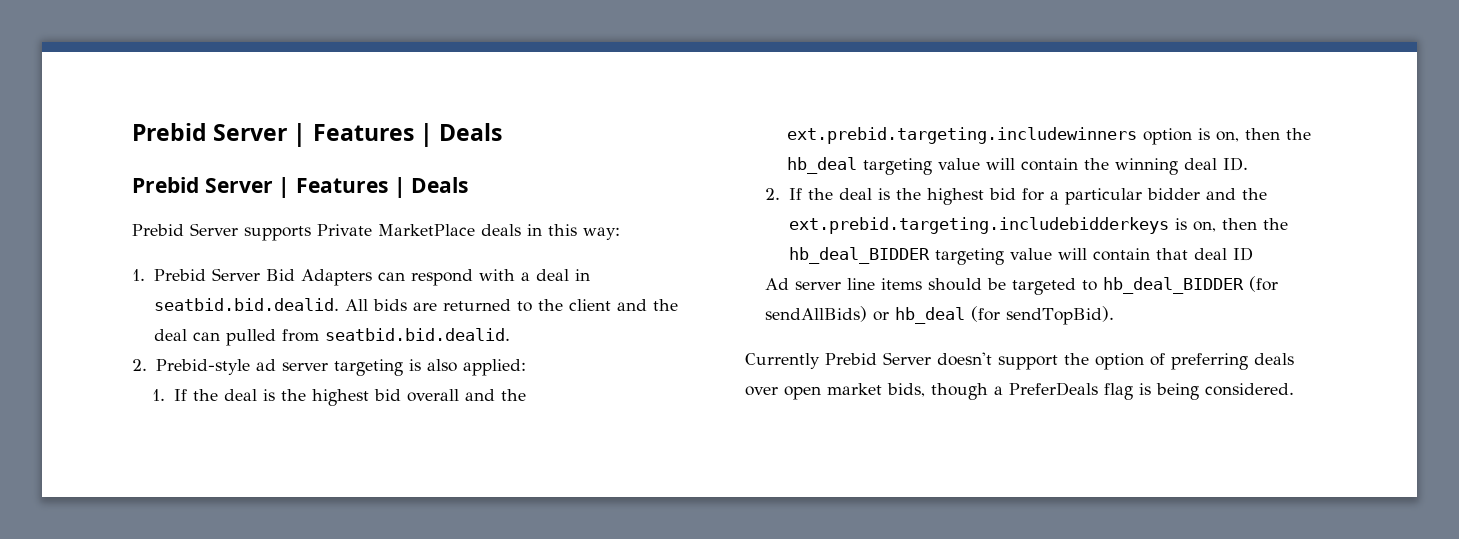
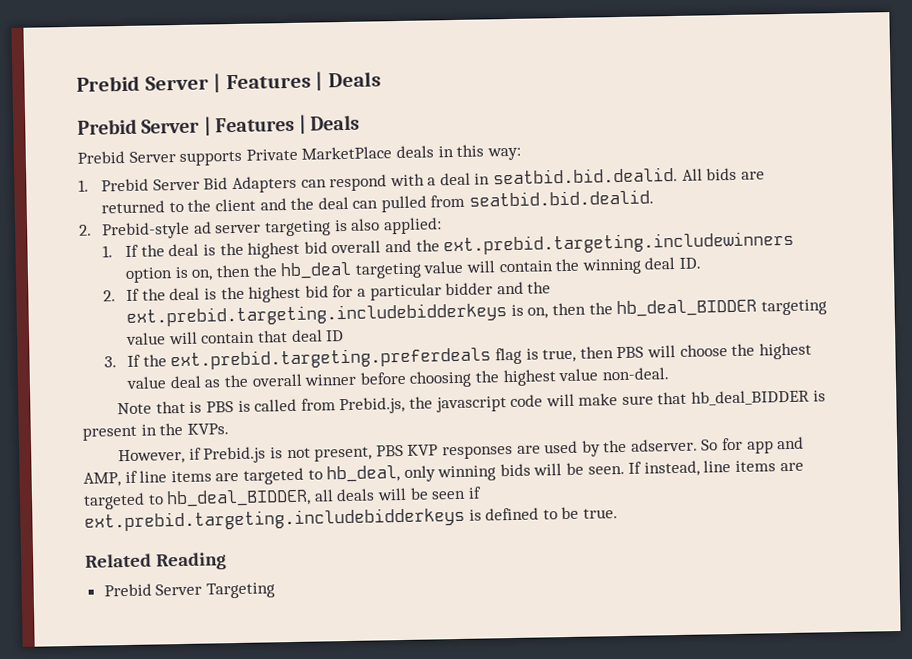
[765,276,1279,295] [765,306,1115,325] [745,352,1294,370] [745,382,1294,400] Ad server line items should be targeted to hb_deal_BIDDER (for sendAllBids) or hb_deal (for sendTopBid). // Currently Prebid Server doesn't support the option of preferring deals over open market bids, though a PreferDeals flag is being considered. -> [104,342,812,371] [126,367,669,389] [117,389,826,415] [82,422,229,441] [118,436,805,465] [83,460,804,487] [83,486,482,510] [84,506,618,532] [85,552,227,571] [103,582,275,599] 3. If the ext.prebid.targeting.preferdeals flag is true, then PBS will choose the highest value deal as the overall winner before choosing the highest value non-deal. // Note that is PBS is called from Prebid.js, the javascript code will make sure that hb_deal_BIDDER is present in the KVPs. // However, if Prebid.js is not present, PBS KVP responses are used by the adserver. So for app and AMP, if line items are targeted to hb_deal, only winning bids will be seen. If instead, line items are targeted to hb_deal_BIDDER, all deals will be seen if ext.prebid.targeting.includebidderkeys is defined to be true. // Related Reading // Prebid Server Targeting

